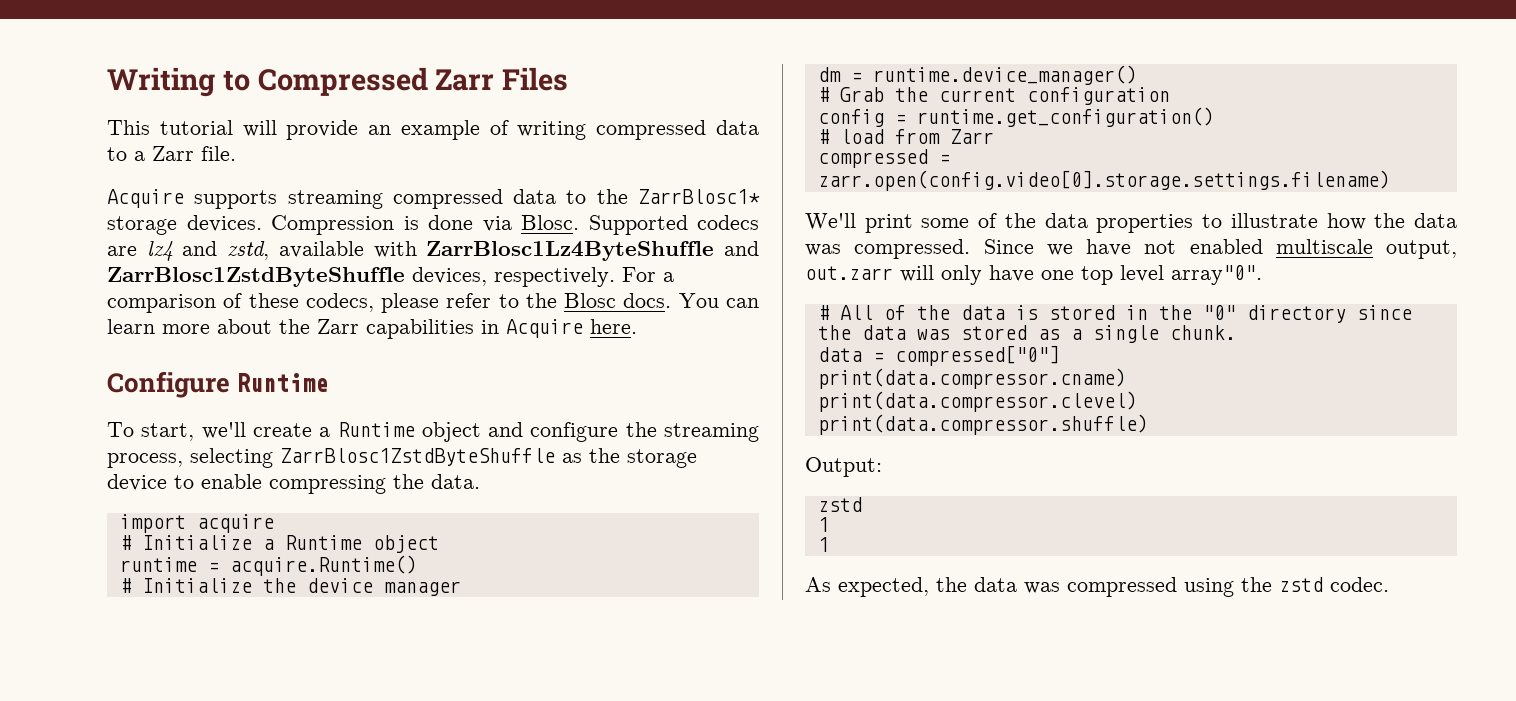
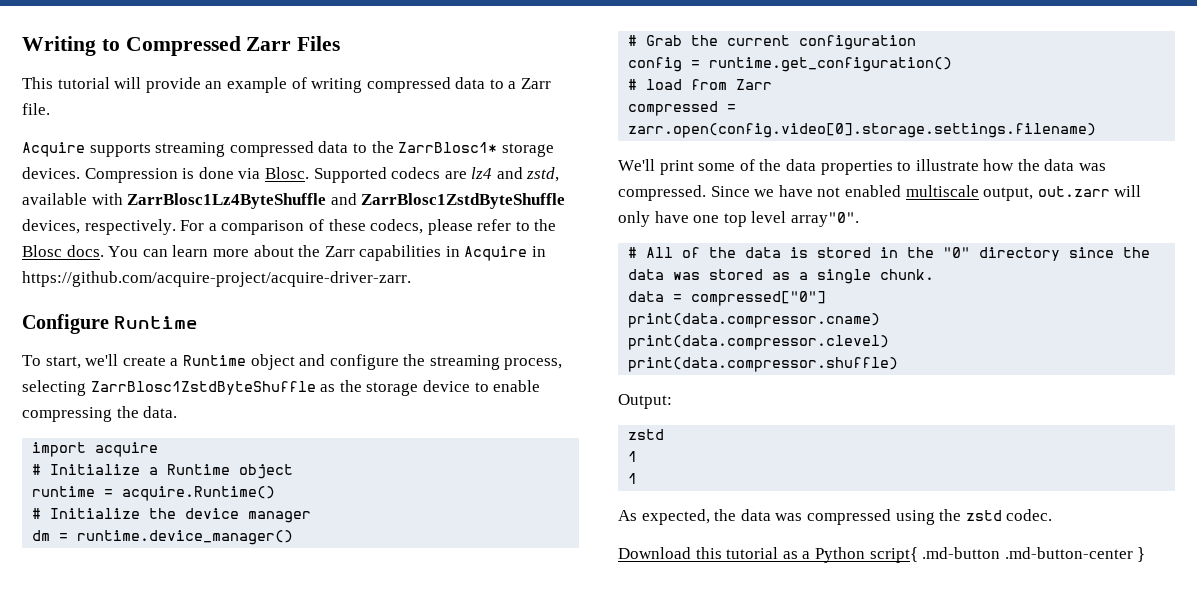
[590,319,637,334] here. -> [532,246,547,257] [22,271,411,287] in https://github.com/acquire-project/acquire-driver-zarr.
(1389, 584) none -> [618,547,1146,563] // Download this tutorial as a Python script{ .md-button .md-button-center }

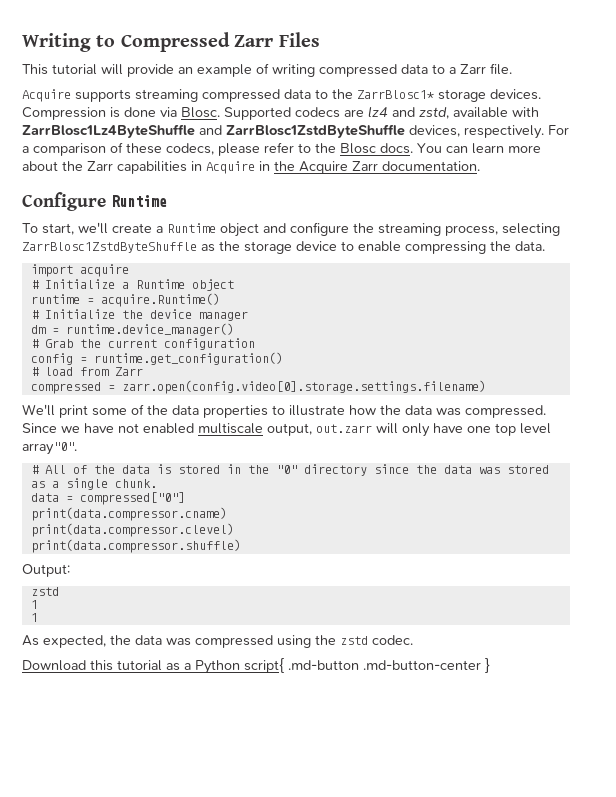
[22,271,411,287] https://github.com/acquire-project/acquire-driver-zarr. -> [274,161,480,174] the Acquire Zarr documentation.

